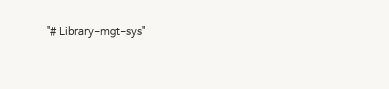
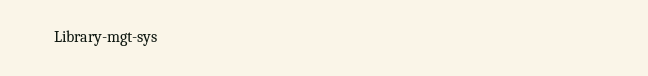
[47,26,145,39] "# Library-mgt-sys" -> [54,30,157,46] Library-mgt-sys

